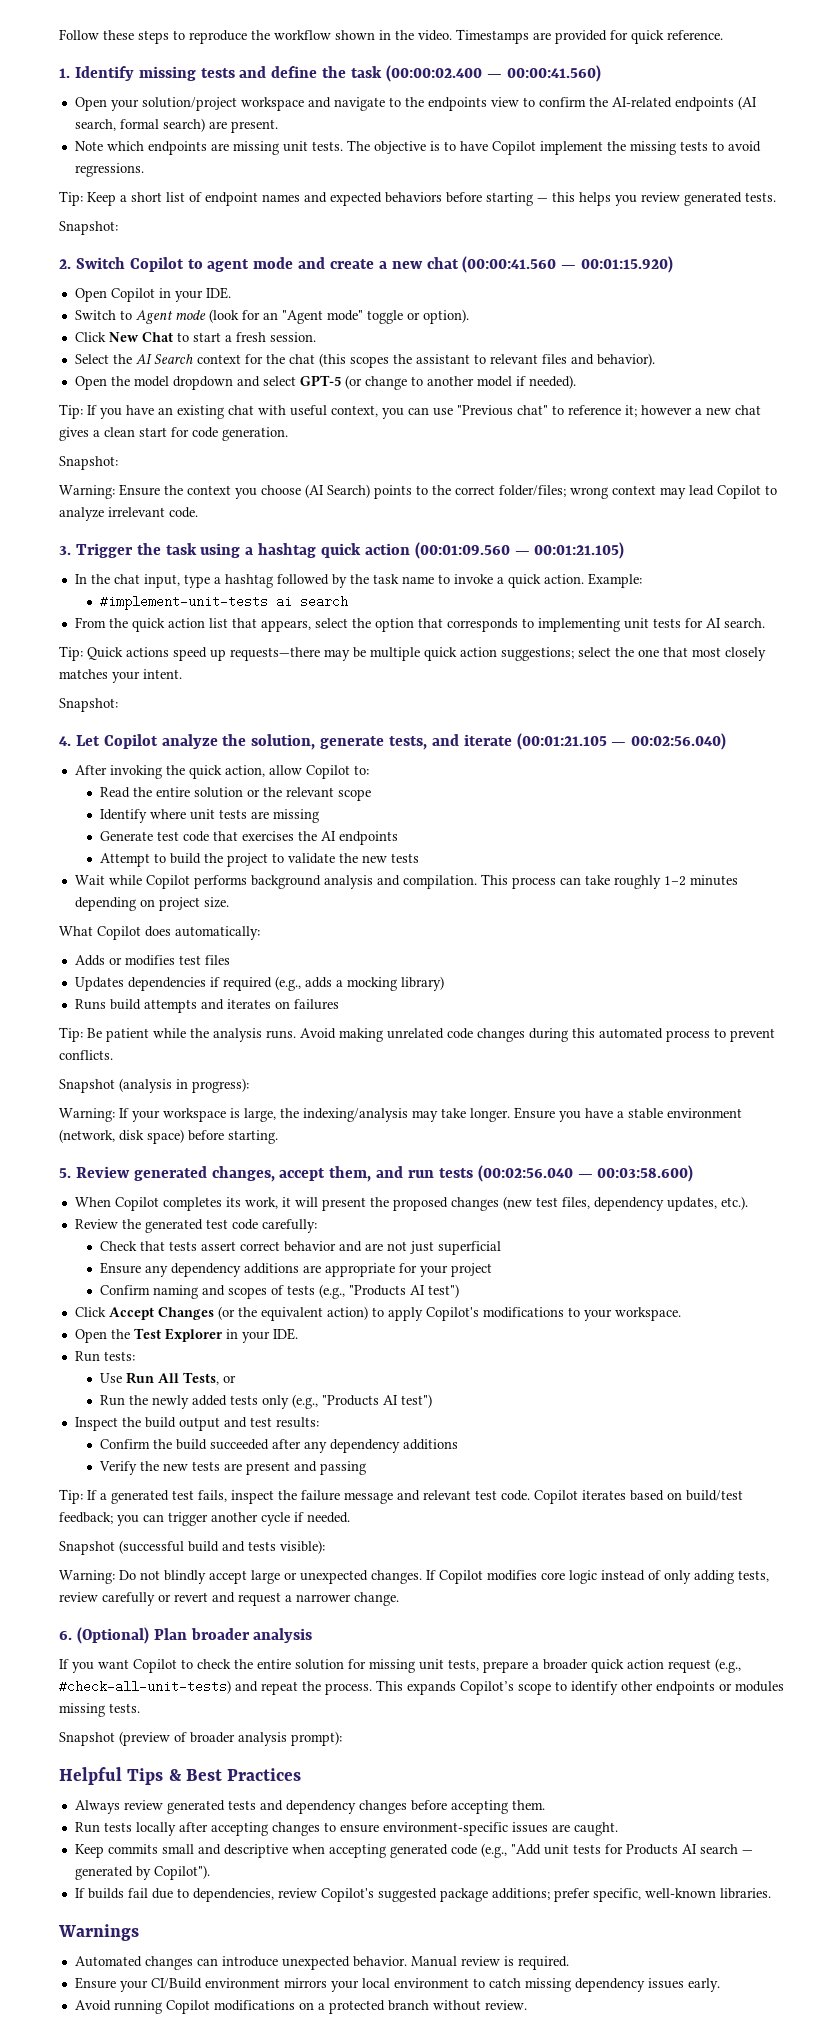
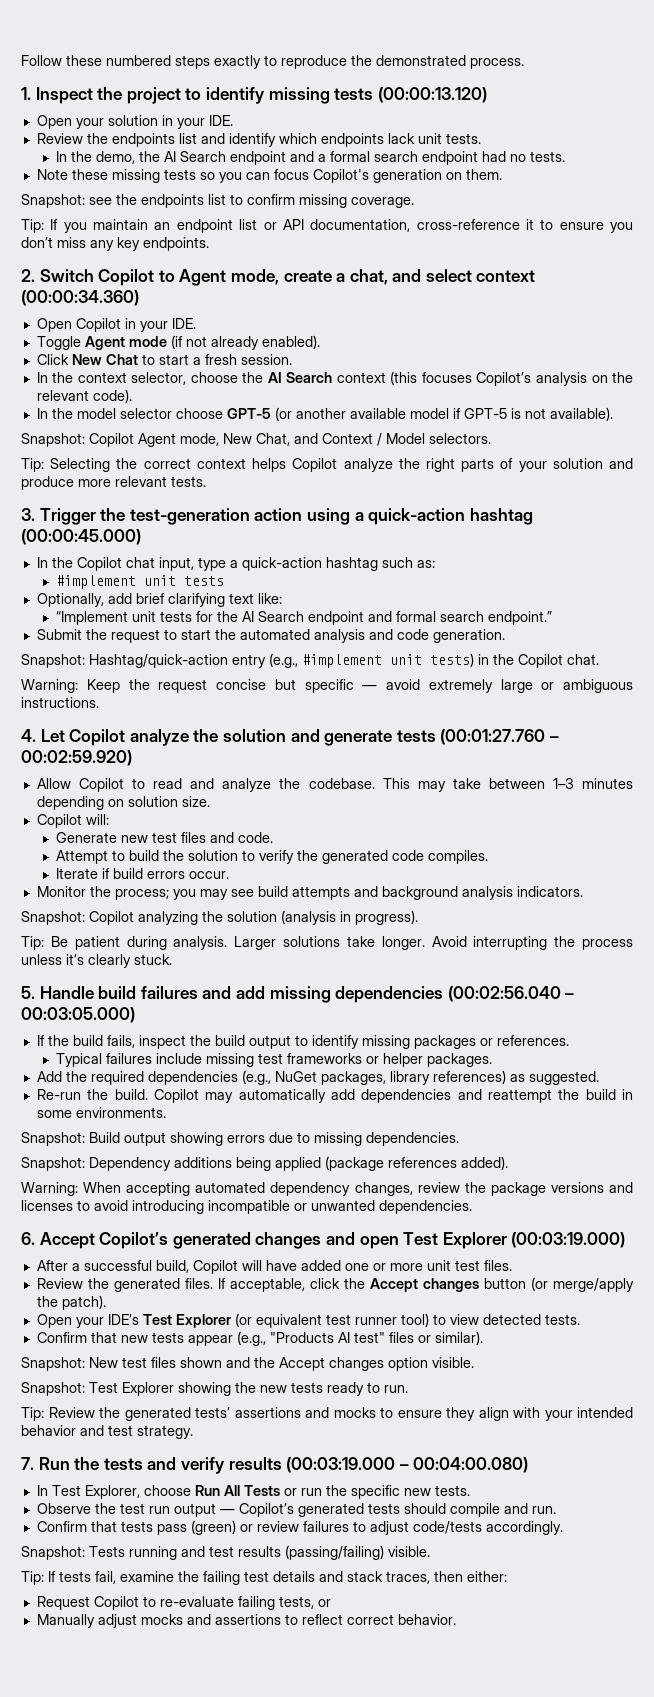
[138,29,723,44] [59,65,601,82] [74,96,757,111] [74,118,278,133] [74,140,761,155] [74,163,144,177] [59,191,776,206] [59,221,118,235] [59,256,674,273] steps to reproduce the workflow shown in the video. Timestamps are provided for quick reference. // 1. Identify missing tests and define the task (00:00:02.400 — 00:00:41.560) // Open your solution/project workspace and navigate to the endpoints view to confirm the AI-related endpoints (AI search, formal search) are present. // Note which endpoints are missing unit tests. The objective is to have Copilot implement the missing tests to avoid regressions. // Tip: Keep a short list of endpoint names and expected behaviors before starting — this helps you review generated tests. // Snapshot: // 2. Switch Copilot to agent mode and create a new chat (00:00:41.560 — 00:01:15.920) -> [106,55,524,69] [21,87,487,104] [36,115,233,129] [36,133,481,147] [56,151,566,165] [36,169,502,183] [21,194,414,208] [21,219,633,233] [21,237,209,251] [21,269,536,286] [21,290,139,306] numbered steps exactly to reproduce the demonstrated process. // 1. Inspect the project to identify missing tests (00:00:13.120) // Open your solution in your IDE. // Review the endpoints list and identify which endpoints lack unit tests. // In the demo, the AI Search endpoint and a formal search endpoint had no tests. // Note these missing tests so you can focus Copilot's generation on them. // Snapshot: see the endpoints list to confirm missing coverage. // Tip: If you maintain an endpoint list or API documentation, cross-reference it to ensure you don’t miss any key endpoints. // 2. Switch Copilot to Agent mode, create a chat, and select context (00:00:34.360)
[74,309,469,324] Switch to Agent mode (look for an "Agent mode" toggle or option). -> [36,335,320,350] Toggle Agent mode (if not already enabled).
[74,353,655,368] [74,375,576,390] [59,404,761,419] [59,427,288,441] [59,456,118,470] [59,484,777,499] [59,507,198,521] [59,542,625,559] [74,573,642,588] [99,595,348,610] [74,617,765,632] [59,646,766,661] [59,669,182,683] [59,698,118,712] Select the AI Search context for the chat (this scopes the assistant to relevant files and behavior). // Open the model dropdown and select GPT-5 (or change to another model if needed). // Tip: If you have an existing chat with useful context, you can use "Previous chat" to reference it; however a new chat gives a clean start for code generation. // Snapshot: // Warning: Ensure the context you choose (AI Search) points to the correct folder/files; wrong context may lead Copilot to analyze irrelevant code. // 3. Trigger the task using a hashtag quick action (00:01:09.560 — 00:01:21.105) // In the chat input, type a hashtag followed by the task name to invoke a quick action. Example: // #implement-unit-tests ai search // From the quick action list that appears, select the option that corresponds to implementing unit tests for AI search. // Tip: Quick actions speed up requests—there may be multiple quick action suggestions; select the one that most closely matches your intent. // Snapshot: -> [36,371,633,386] [36,389,132,403] [36,407,613,421] [21,433,491,447] [21,458,633,472] [21,476,206,490] [21,508,533,525] [21,529,141,545] [36,557,435,571] [56,575,225,589] [36,593,282,607] [56,611,553,625] [36,629,505,643] [21,653,599,668] [21,679,633,693] [21,697,99,708] In the context selector, choose the AI Search context (this focuses Copilot’s analysis on the relevant code). // In the model selector choose GPT-5 (or another available model if GPT-5 is not available). // Snapshot: Copilot Agent mode, New Chat, and Context / Model selectors. // Tip: Selecting the correct context helps Copilot analyze the right parts of your solution and produce more relevant tests. // 3. Trigger the test-generation action using a quick-action hashtag (00:00:45.000) // In the Copilot chat input, type a quick-action hashtag such as: // #implement unit tests // Optionally, add brief clarifying text like: // “Implement unit tests for the AI Search endpoint and formal search endpoint.” // Submit the request to start the automated analysis and code generation. // Snapshot: Hashtag/quick-action entry (e.g., #implement unit tests) in the Copilot chat. // Warning: Keep the request concise but specific — avoid extremely large or ambiguous instructions.
[251,733,727,750] [74,765,369,779] [99,787,371,801] [99,809,319,823] [99,831,398,845] [99,853,419,867] [74,874,738,889] [74,897,229,911] [59,926,260,940] [74,955,230,966] [74,976,444,991] [74,999,339,1013] [59,1027,775,1042] [59,1050,113,1060] [59,1078,249,1093] [59,1107,742,1122] [59,1129,278,1144] [59,1165,694,1182] [74,1196,748,1211] [74,1219,317,1233] [99,1241,501,1255] [99,1262,492,1277] [99,1284,459,1299] [74,1306,681,1321] [74,1328,298,1343] [74,1351,135,1362] [99,1372,236,1385] [99,1394,432,1409] [74,1417,319,1431] [99,1439,458,1453] [98,1461,366,1475] [59,1489,743,1504] [59,1512,350,1526] [59,1540,325,1555] [59,1570,769,1584] [59,1592,399,1606] [59,1627,313,1644] [59,1658,741,1673] [59,1680,784,1695] [59,1703,140,1717] [59,1731,342,1746] [59,1767,302,1785] [74,1800,545,1814] [74,1822,618,1836] [74,1843,753,1858] [74,1865,210,1880] [74,1888,771,1902] [58,1924,139,1941] [74,1956,569,1970] [74,1977,720,1992] [74,2000,527,2014] solution, generate tests, and iterate (00:01:21.105 — 00:02:56.040) // After invoking the quick action, allow Copilot to: // Read the entire solution or the relevant scope // Identify where unit tests are missing // Generate test code that exercises the AI endpoints // Attempt to build the project to validate the new tests // Wait while Copilot performs background analysis and compilation. This process can take roughly 1–2 minutes depending on project size. // What Copilot does automatically: // Adds or modifies test files // Updates dependencies if required (e.g., adds a mocking library) // Runs build attempts and iterates on failures // Tip: Be patient while the analysis runs. Avoid making unrelated code changes during this automated process to prevent conflicts. // Snapshot (analysis in progress): // Warning: If your workspace is large, the indexing/analysis may take longer. Ensure you have a stable environment (network, disk space) before starting. // 5. Review generated changes, accept them, and run tests (00:02:56.040 — 00:03:58.600) // When Copilot completes its work, it will present the proposed changes (new test files, dependency updates, etc.). // Review the generated test code carefully: // Check that tests assert correct behavior and are not just superficial // Ensure any dependency additions are appropriate for your project // Confirm naming and scopes of tests (e.g., "Products AI test") // Click Accept Changes (or the equivalent action) to apply Copilot's modifications to your workspace. // Open the Test Explorer in your IDE. // Run tests: // Use Run All Tests, or // Run the newly added tests only (e.g., "Products AI test") // Inspect the build output and test results: // Confirm the build succeeded after any dependency additions // Verify the new tests are present and passing // Tip: If a generated test fails, inspect the failure message and relevant test code. Copilot iterates based on build/test feedback; you can trigger another cycle if needed. // Snapshot (successful build and tests visible): // Warning: Do not blindly accept large or unexpected changes. If Copilot modifies core logic instead of only adding tests, review carefully or revert and request a narrower change. // 6. (Optional) Plan broader analysis // If you want Copilot to check the entire solution for missing unit tests, prepare a broader quick action request (e.g., #check-all-unit-tests) and repeat the process. This expands Copilot’s scope to identify other endpoints or modules missing tests. // Snapshot (preview of broader analysis prompt): // Helpful Tips & Best Practices // Always review generated tests and dependency changes before accepting them. // Run tests locally after accepting changes to ensure environment-specific issues are caught. // Keep commits small and descriptive when accepting generated code (e.g., "Add unit tests for Products AI search — generated by Copilot"). // If builds fail due to dependencies, review Copilot's suggested package additions; prefer specific, well-known libraries. // Warnings // Automated changes can introduce unexpected behavior. Manual review is required. // Ensure your CI/Build environment mirrors your local environment to catch missing dependency issues early. // Avoid running Copilot modifications on a protected branch without review. -> [222,729,559,746] [21,750,132,766] [36,778,633,792] [36,796,210,810] [36,814,109,828] [56,832,274,843] [56,850,489,864] [56,868,230,879] [36,886,583,900] [21,910,418,925] [21,936,633,950] [21,954,172,968] [21,986,575,1003] [21,1007,135,1023] [36,1035,569,1049] [56,1053,493,1067] [36,1070,599,1085] [36,1089,633,1103] [36,1107,166,1118] [21,1132,459,1146] [21,1156,508,1171] [21,1182,634,1196] [21,1200,472,1214] [21,1232,626,1249] [36,1260,512,1274] [36,1277,634,1292] [36,1295,106,1310] [36,1313,580,1328] [36,1331,483,1346] [21,1357,474,1371] [21,1382,408,1396] [21,1407,633,1421] [21,1425,193,1439] [21,1457,529,1474] [36,1485,470,1499] [36,1503,556,1517] [36,1520,563,1535] [21,1545,430,1560] [21,1571,507,1585] [36,1596,331,1610] [36,1614,456,1628] solution and generate tests (00:01:27.760 – 00:02:59.920) // Allow Copilot to read and analyze the codebase. This may take between 1–3 minutes depending on solution size. // Copilot will: // Generate new test files and code. // Attempt to build the solution to verify the generated code compiles. // Iterate if build errors occur. // Monitor the process; you may see build attempts and background analysis indicators. // Snapshot: Copilot analyzing the solution (analysis in progress). // Tip: Be patient during analysis. Larger solutions take longer. Avoid interrupting the process unless it’s clearly stuck. // 5. Handle build failures and add missing dependencies (00:02:56.040 – 00:03:05.000) // If the build fails, inspect the build output to identify missing packages or references. // Typical failures include missing test frameworks or helper packages. // Add the required dependencies (e.g., NuGet packages, library references) as suggested. // Re-run the build. Copilot may automatically add dependencies and reattempt the build in some environments. // Snapshot: Build output showing errors due to missing dependencies. // Snapshot: Dependency additions being applied (package references added). // Warning: When accepting automated dependency changes, review the package versions and licenses to avoid introducing incompatible or unwanted dependencies. // 6. Accept Copilot’s generated changes and open Test Explorer (00:03:19.000) // After a successful build, Copilot will have added one or more unit test files. // Review the generated files. If acceptable, click the Accept changes button (or merge/apply the patch). // Open your IDE’s Test Explorer (or equivalent test runner tool) to view detected tests. // Confirm that new tests appear (e.g., "Products AI test" files or similar). // Snapshot: New test files shown and the Accept changes option visible. // Snapshot: Test Explorer showing the new tests ready to run. // Tip: Review the generated tests’ assertions and mocks to ensure they align with your intended behavior and test strategy. // 7. Run the tests and verify results (00:03:19.000 – 00:04:00.080) // In Test Explorer, choose Run All Tests or run the specific new tests. // Observe the test run output — Copilot’s generated tests should compile and run. // Confirm that tests pass (green) or review failures to adjust code/tests accordingly. // Snapshot: Tests running and test results (passing/failing) visible. // Tip: If tests fail, examine the failing test details and stack traces, then either: // Request Copilot to re-evaluate failing tests, or // Manually adjust mocks and assertions to reflect correct behavior.

